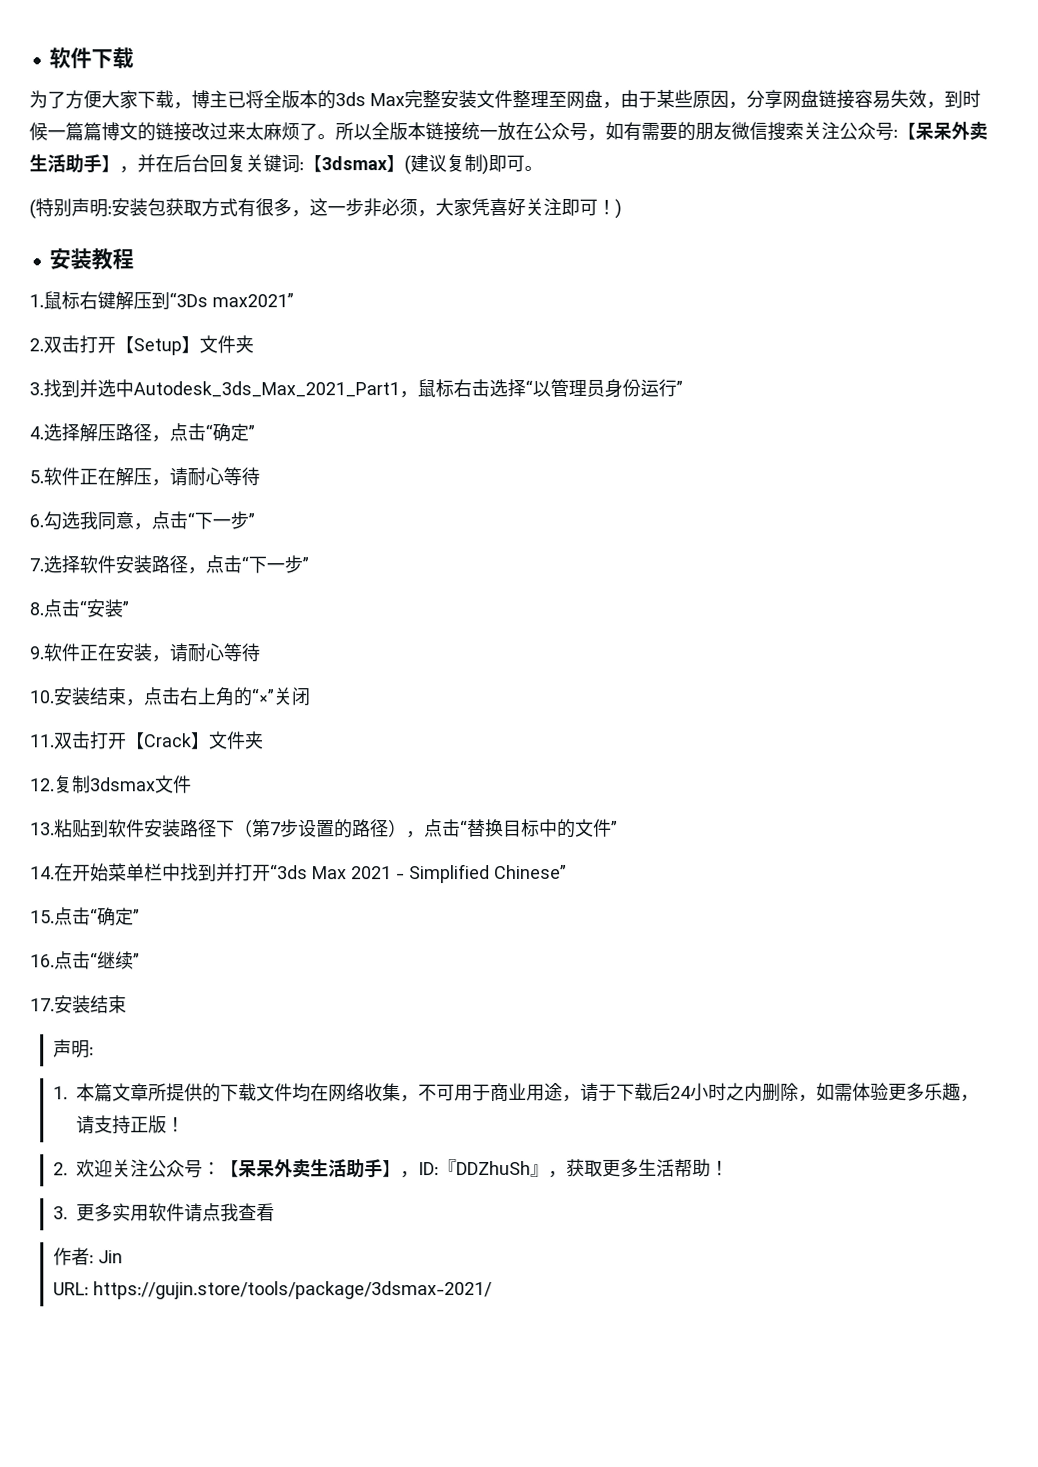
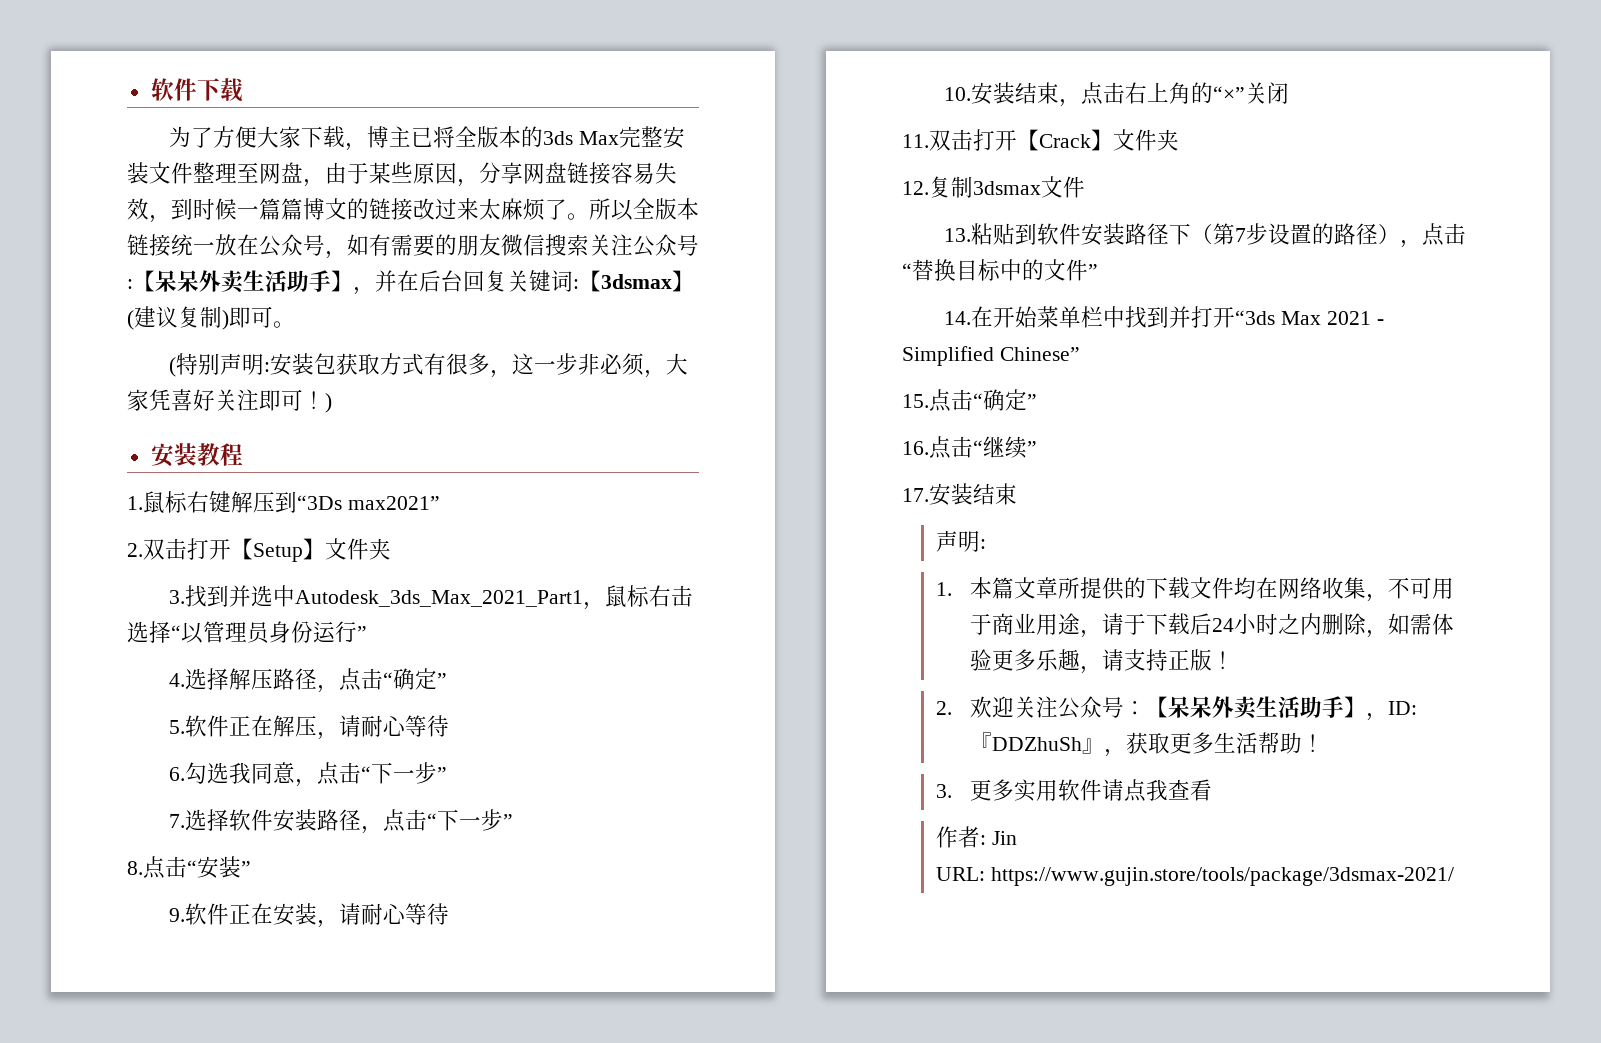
[93,1281,493,1300] https://gujin.store/tools/package/3dsmax-2021/ -> [990,867,1454,886] https://www.gujin.store/tools/package/3dsmax-2021/

